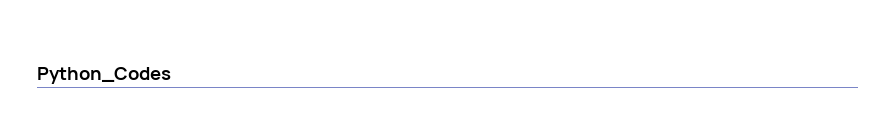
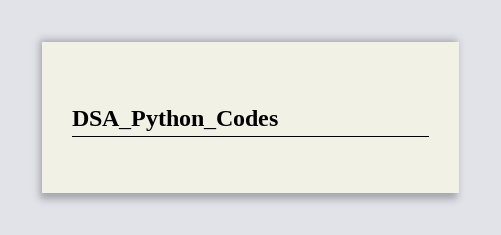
[37,67,171,84] Python_Codes -> [72,110,278,131] DSA_Python_Codes

